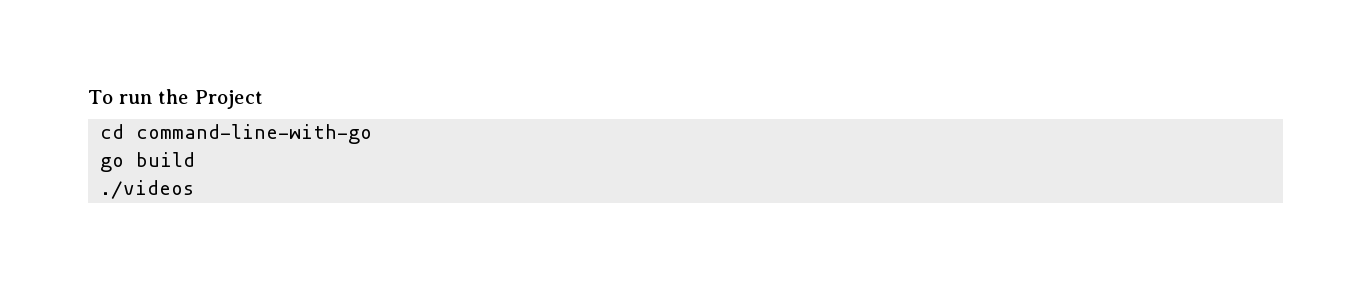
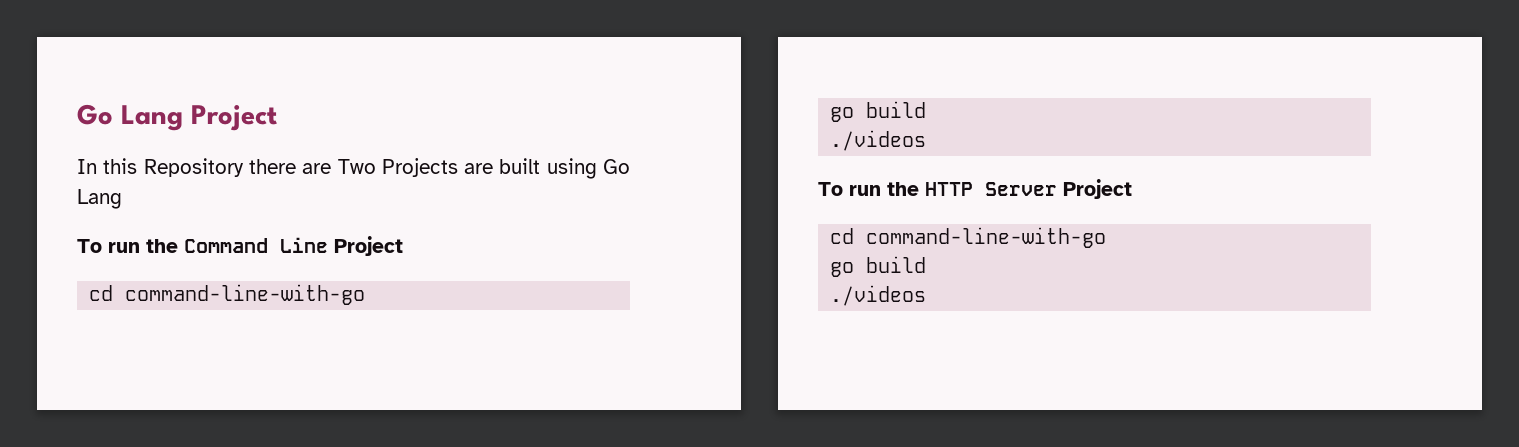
[88,89,263,109] [100,124,373,144] [100,152,196,172] [100,180,195,199] To run the Project // cd command-line-with-go // go build // ./videos -> [77,104,277,131] [77,158,630,179] [77,189,122,209] [77,236,403,256] [89,284,366,305] [830,101,927,122] [830,130,927,151] [818,179,1132,199] [830,227,1107,248] [830,256,927,277] [830,285,927,306] Go Lang Project // In this Repository there are Two Projects are built using Go Lang // To run the Command Line Project // cd command-line-with-go // go build // ./videos // To run the HTTP Server Project // cd command-line-with-go // go build // ./videos

